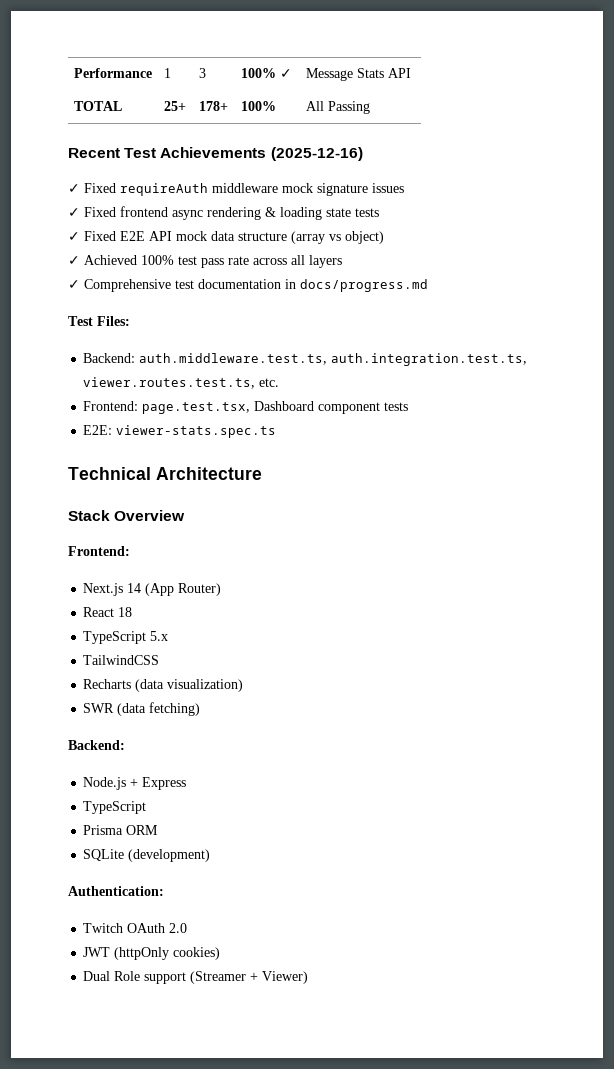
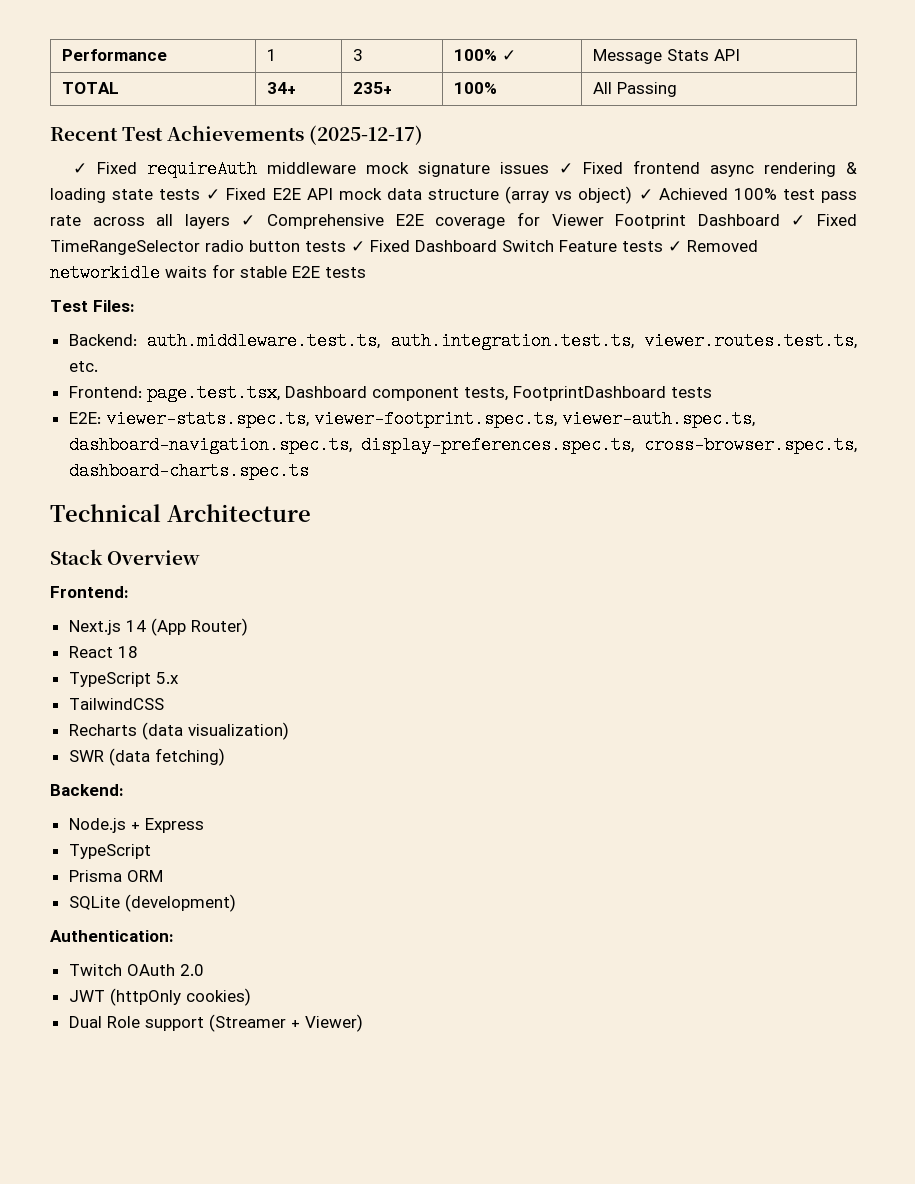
[163,101,186,111] [198,101,228,111] 25+ | 178+ -> [267,82,297,94] [353,82,393,94] 34+ | 235+
[270,147,363,161] (2025-12-16) -> [309,125,424,145] (2025-12-17)
(404, 188) // -> (549, 168) none
(379, 212) // -> (201, 194) none
(384, 237) // -> (633, 195) none
(342, 261) // -> (230, 221) none
[175,279,428,292] test documentation in docs/progress.md -> [395,212,858,229] [50,240,758,255] [50,264,366,282] E2E coverage for Viewer Footprint Dashboard ✓ Fixed TimeRangeSelector radio button tests ✓ Fixed Dashboard Switch Feature tests ✓ Removed networkidle waits for stable E2E tests
(381, 408) none -> [463,386,666,401] tests, FootprintDashboard
[116,425,277,438] viewer-stats.spec.ts -> [105,410,755,428] [68,436,857,454] [68,462,309,480] viewer-stats.spec.ts, viewer-footprint.spec.ts, viewer-auth.spec.ts, dashboard-navigation.spec.ts, display-preferences.spec.ts, cross-browser.spec.ts, dashboard-charts.spec.ts

